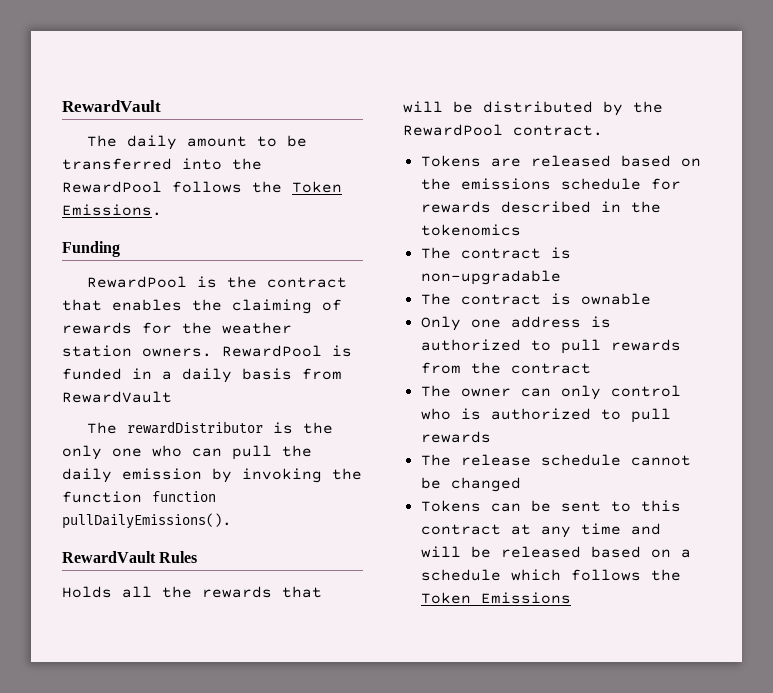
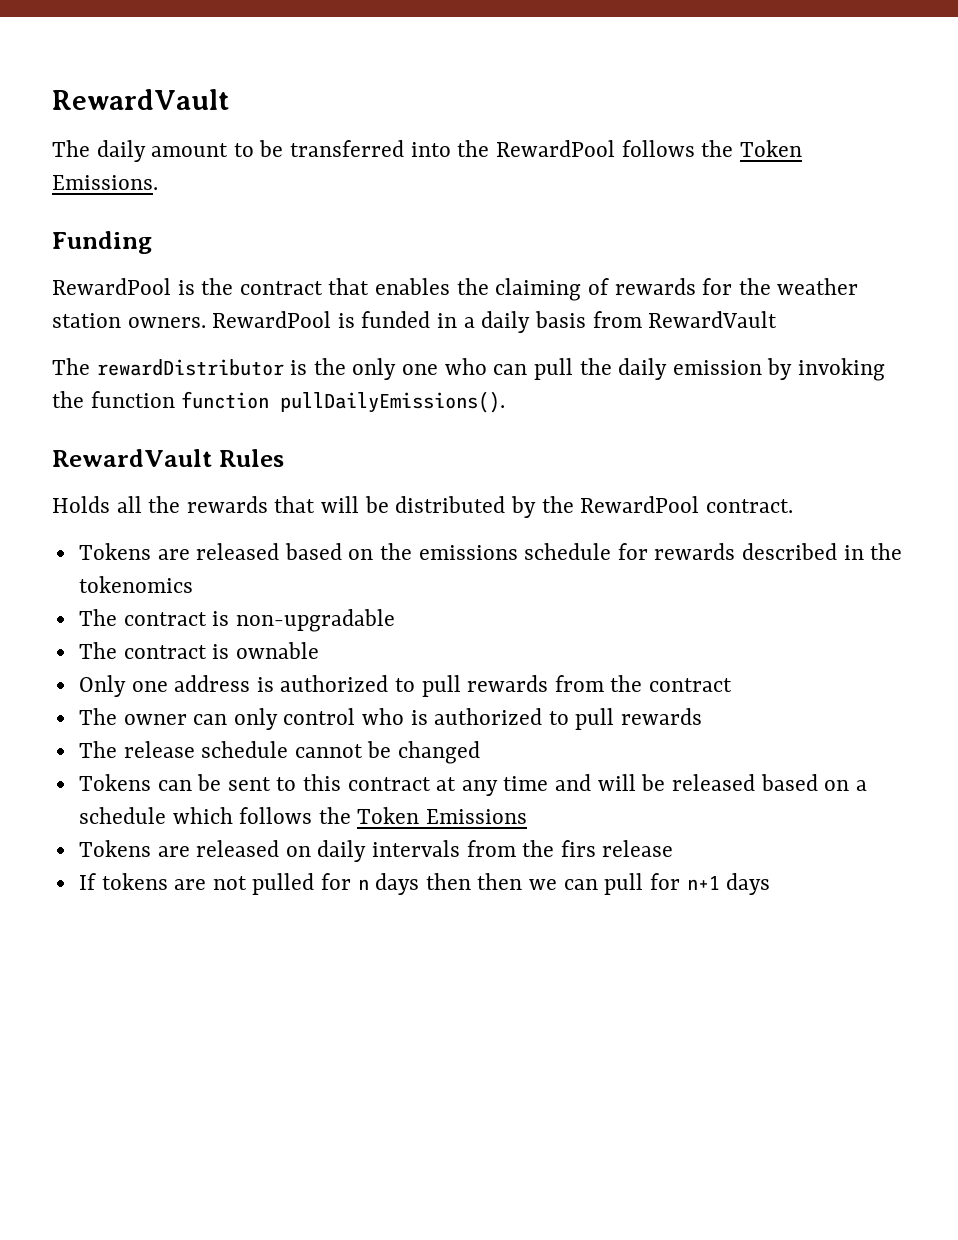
(571, 598) none -> [78,840,674,862] [78,873,771,895] // Tokens are released on daily intervals from the firs release // If tokens are not pulled for n days then then we can pull for n+1 days

